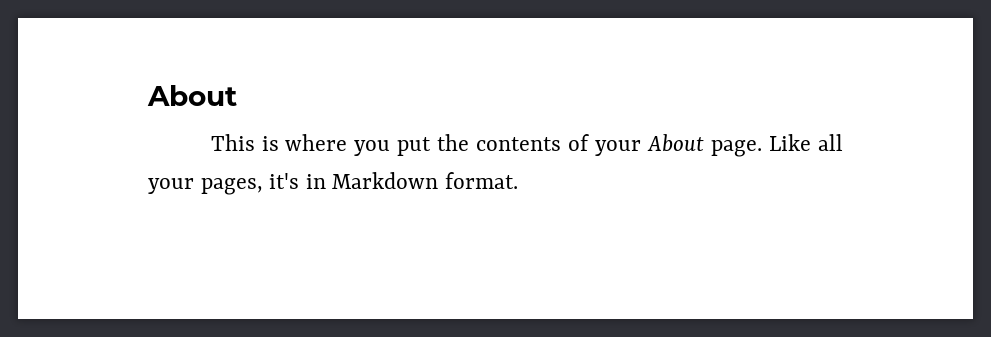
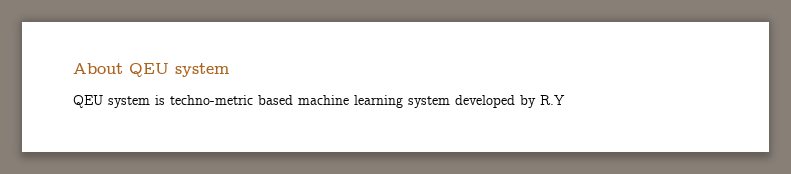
[147,85,237,106] [210,134,843,157] [148,172,519,195] About // This is where you put the contents of your About page. Like all your pages, it's in Markdown format. -> [73,63,229,77] [73,95,565,108] About QEU system // QEU system is techno-metric based machine learning system developed by R.Y

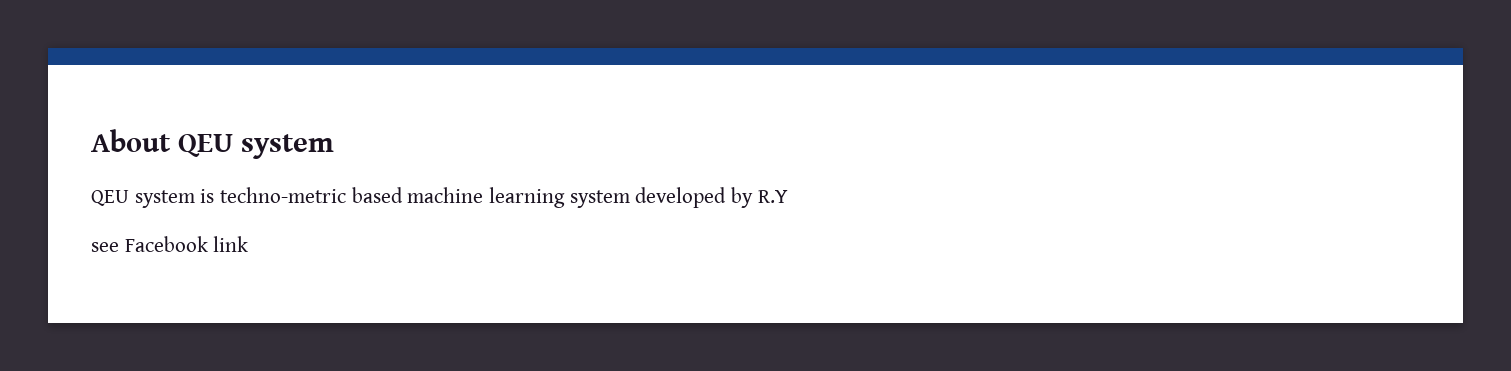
(565, 100) none -> [91,236,249,252] // see Facebook link

